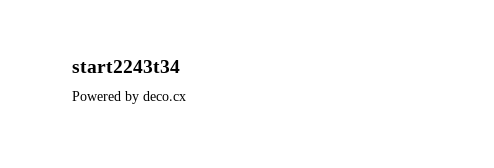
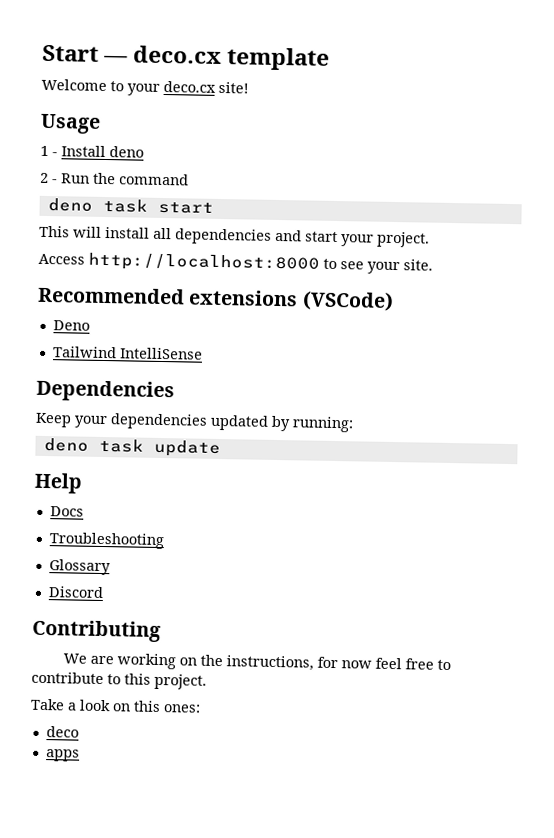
[72,60,180,73] [72,91,186,104] start2243t34 // Powered by deco.cx -> [42,44,331,71] [41,78,249,96] [40,113,101,134] [40,145,144,158] [40,172,189,186] [47,198,214,214] [39,225,430,248] [38,252,433,275] [37,286,394,311] [52,320,90,331] [52,346,203,360] [36,379,175,403] [35,412,354,433] [43,437,221,458] [34,472,83,494] [49,506,84,517] [48,532,164,550] [48,559,111,576] [47,586,104,599] [32,619,161,643] [63,653,452,671] [31,671,207,690] [30,698,201,713] [45,726,79,738] [45,749,80,762] Start — deco.cx template // Welcome to your deco.cx site! // Usage // 1 - Install deno // 2 - Run the command // deno task start // This will install all dependencies and start your project. // Access http://localhost:8000 to see your site. // Recommended extensions (VSCode) // Deno // Tailwind IntelliSense // Dependencies // Keep your dependencies updated by running: // deno task update // Help // Docs // Troubleshooting // Glossary // Discord // Contributing // We are working on the instructions, for now feel free to contribute to this project. // Take a look on this ones: // deco // apps

